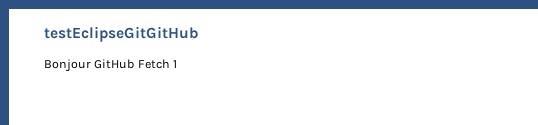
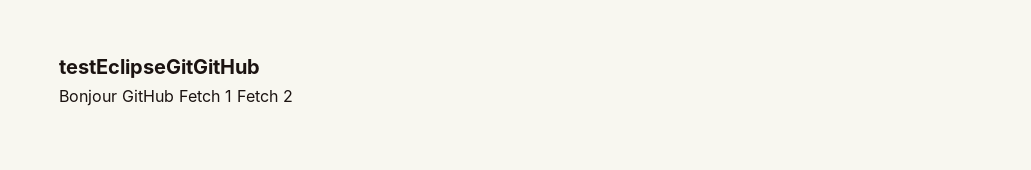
(178, 64) none -> [237,90,293,102] Fetch 2

